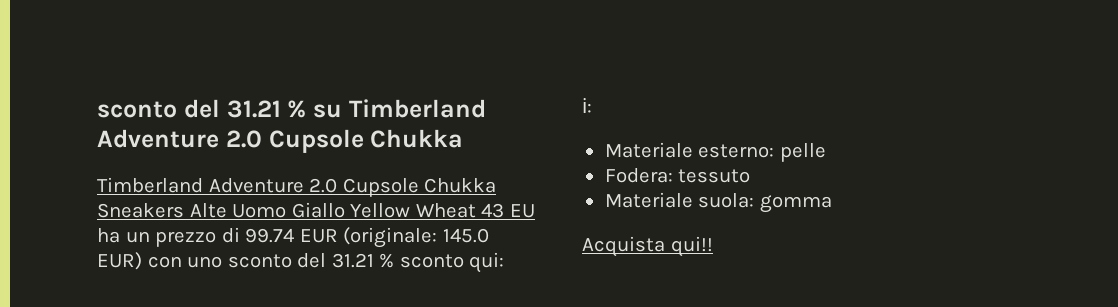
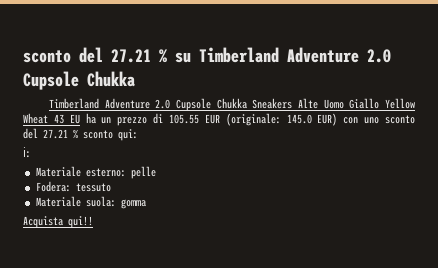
[97,99,281,118] sconto del 31.21 -> [23,47,151,63] sconto del 27.21
[245,228,295,243] 99.74 -> [169,114,199,124] 105.55
[331,253,374,268] 31.21 -> [43,129,68,139] 27.21

